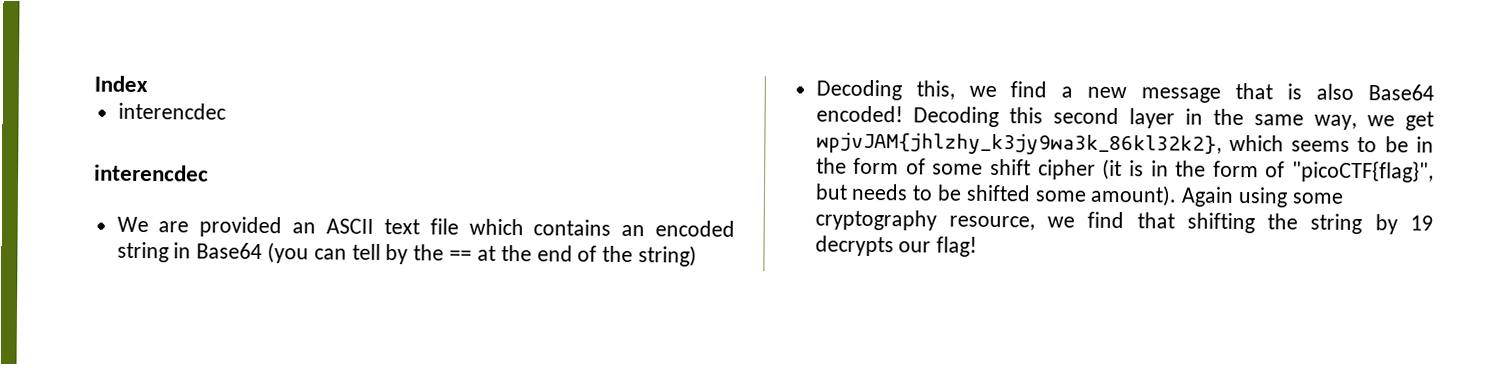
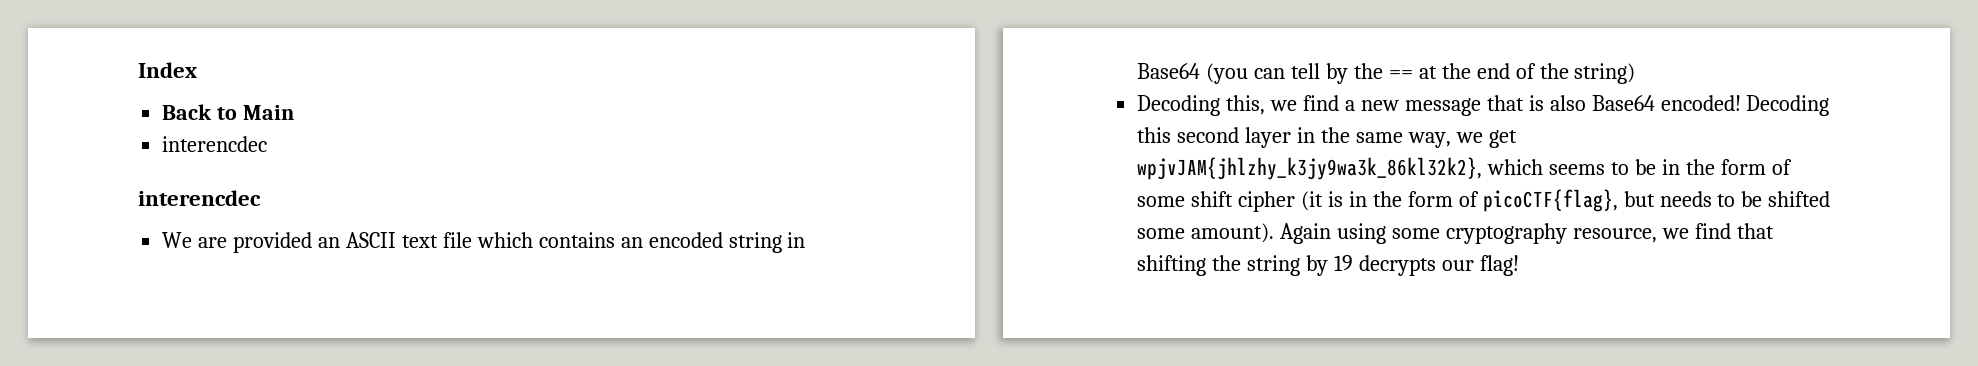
(148, 84) none -> [162,104,295,120] // Back to Main
[1292,160,1435,183] "picoCTF{flag}", -> [1482,189,1618,212] picoCTF{flag},

